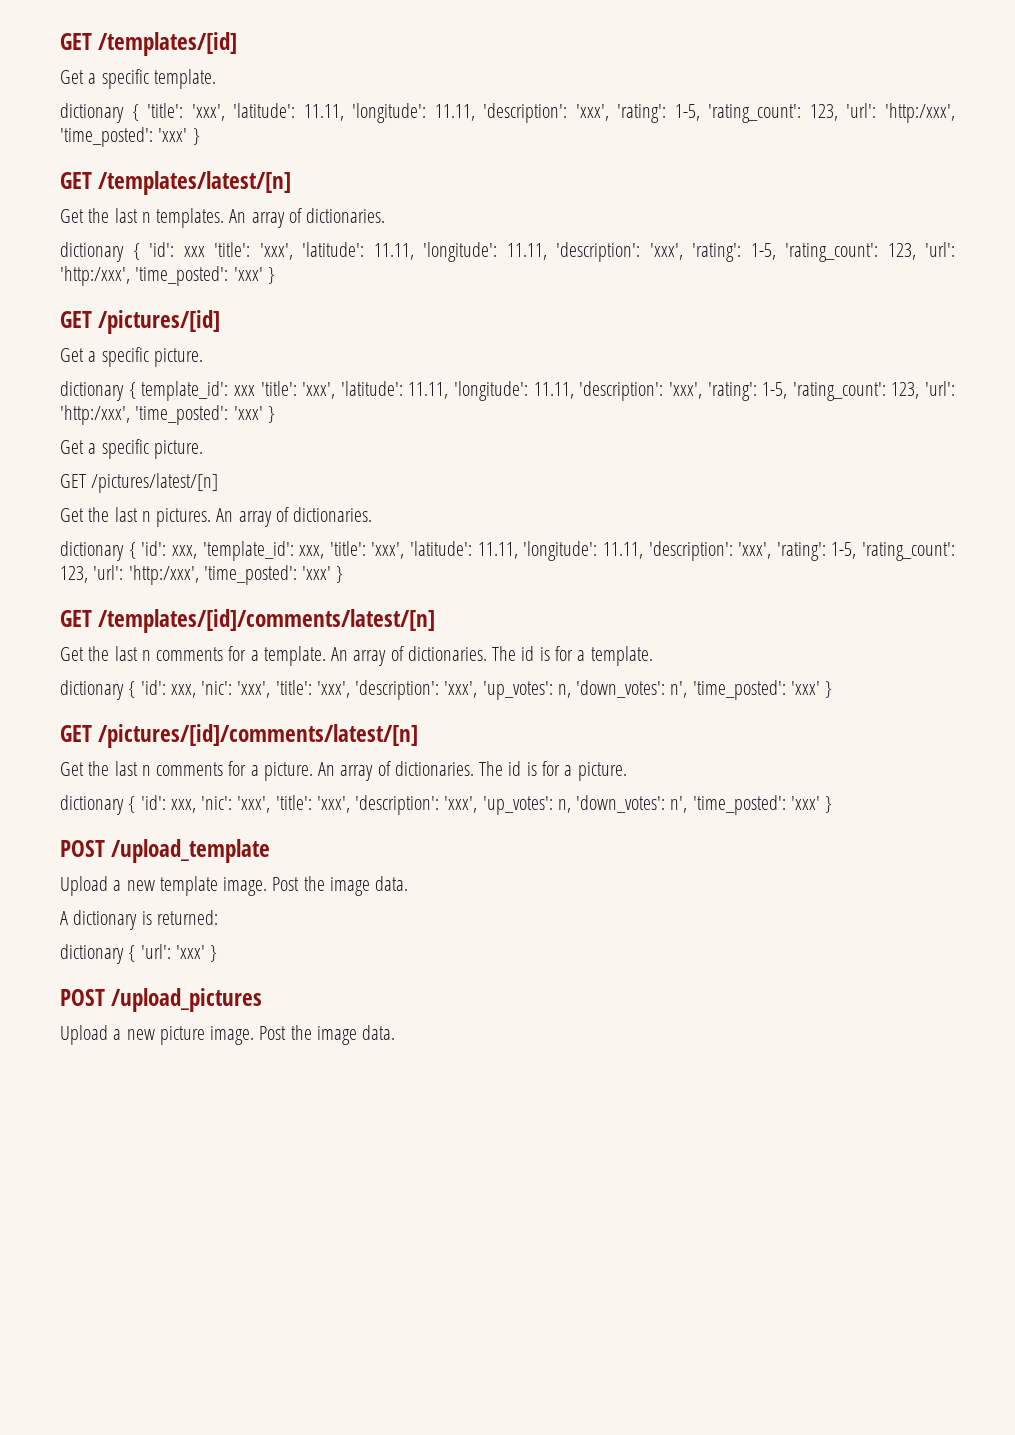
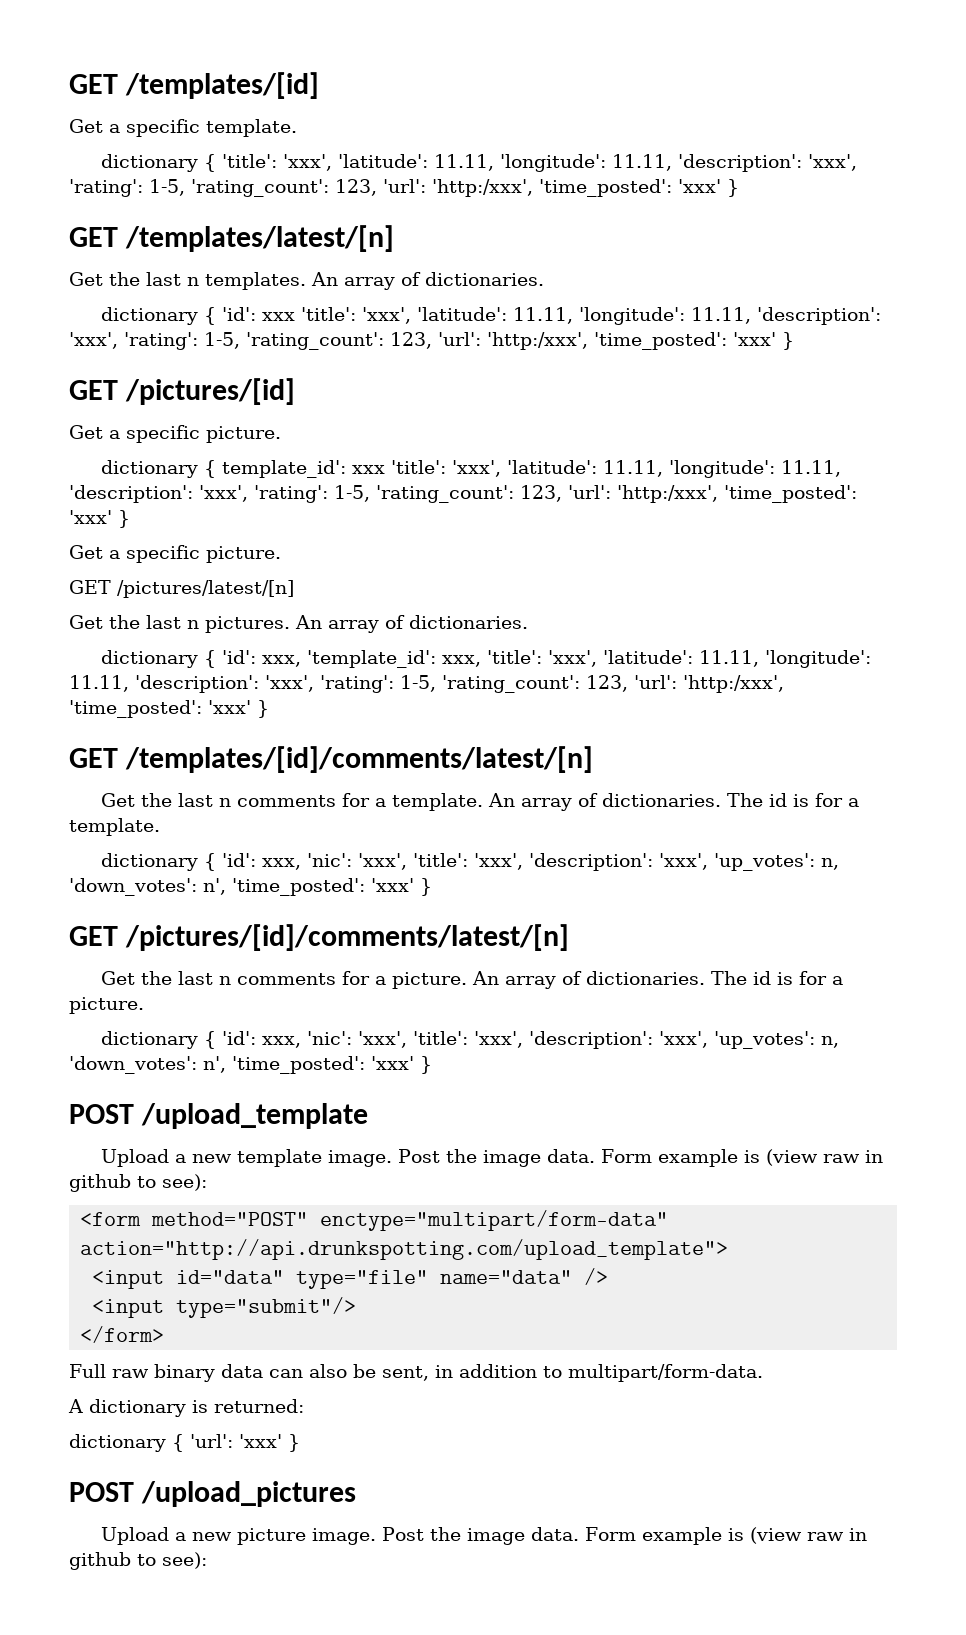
(409, 883) none -> [601,1149,884,1167] [69,1174,207,1192] [80,1210,669,1231] [80,1239,729,1260] [92,1268,609,1289] [92,1297,357,1318] [80,1326,165,1343] [69,1364,763,1382] Form example is (view raw in github to see): // <form method="POST" enctype="multipart/form-data" action="http://api.drunkspotting.com/upload_template"> // <input id="data" type="file" name="data" /> // <input type="submit"/> // </form> // Full raw binary data can also be sent, in addition to multipart/form-data.
(396, 1032) none -> [585,1527,868,1545] [69,1552,207,1570] Form example is (view raw in github to see):

